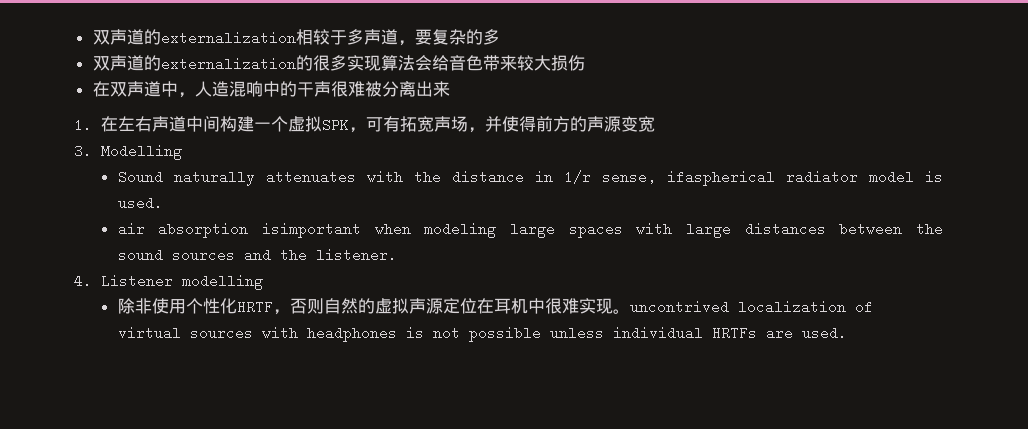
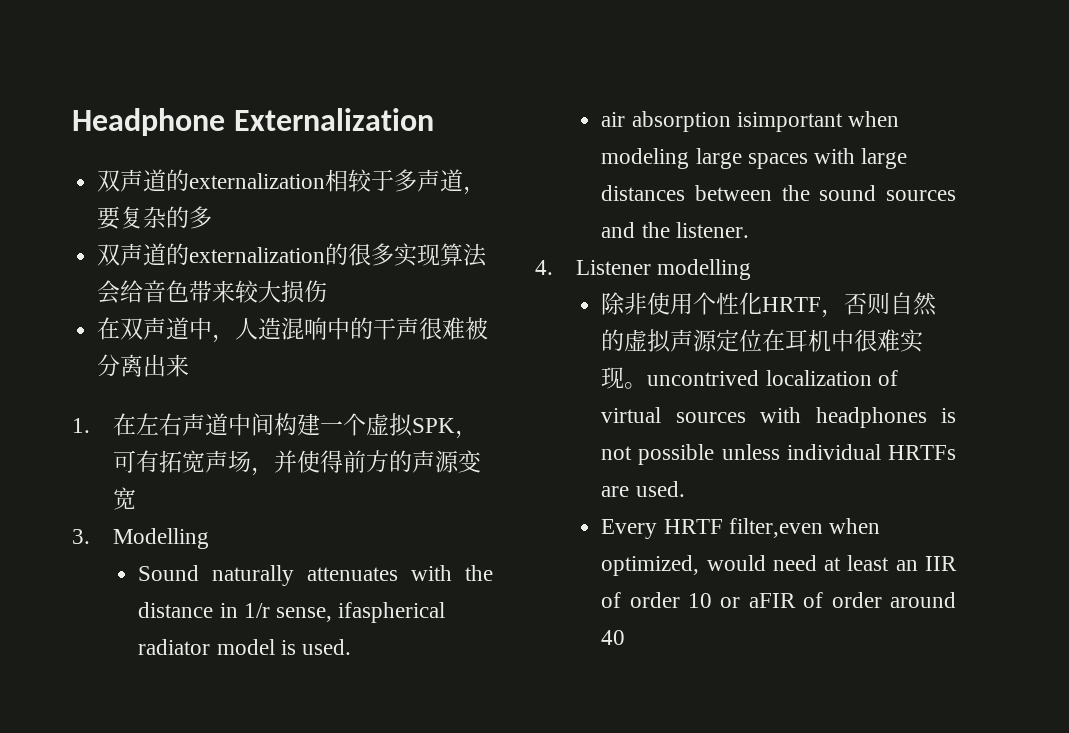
(92, 37) none -> [72,108,434,136] Headphone Externalization //
(847, 333) none -> [601,518,880,539] [601,555,957,576] [601,592,956,608] [601,630,626,645] // Every HRTF filter,even when optimized, would need at least an IIR of order 10 or aFIR of order around 40

